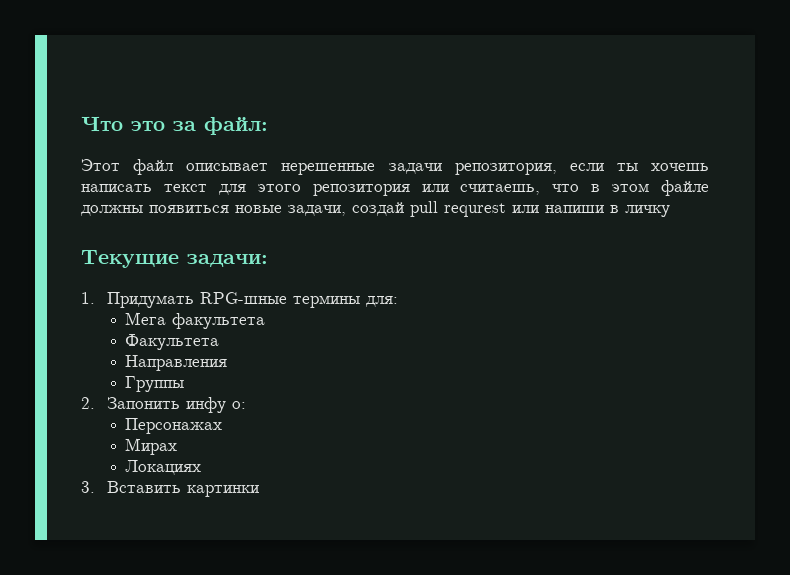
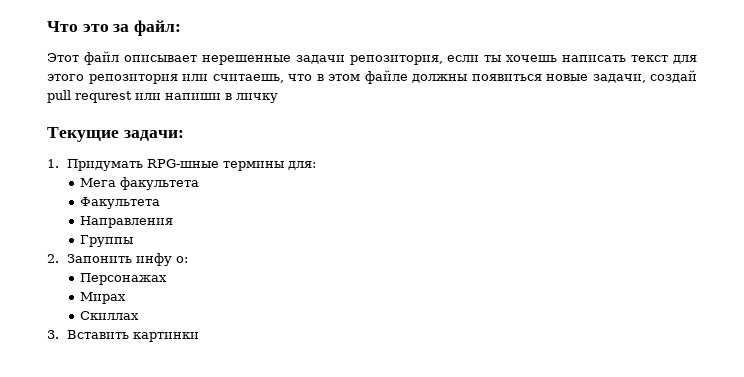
[125,460,202,475] Локациях -> [80,311,140,320] Скиллах

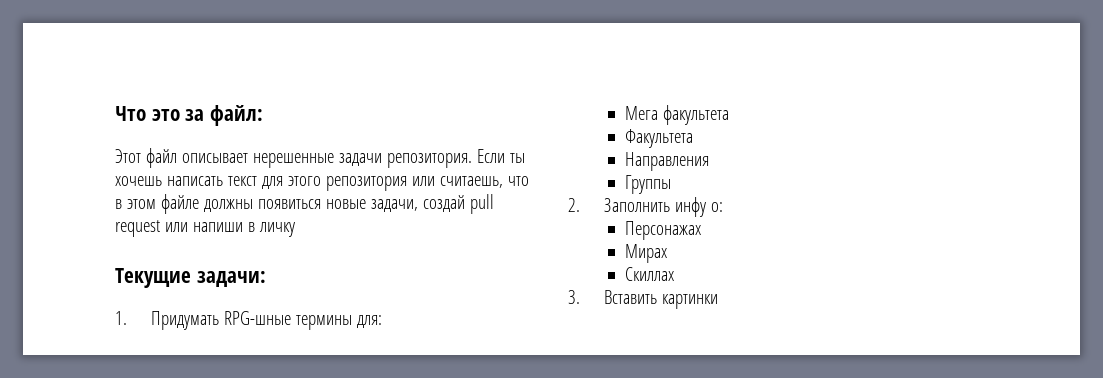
[349,55,480,65] репозитория, если -> [386,149,505,168] репозитория. Если
[75,91,132,103] requrest -> [115,220,160,237] request
[66,254,132,263] Запонить -> [604,198,671,212] Заполнить

